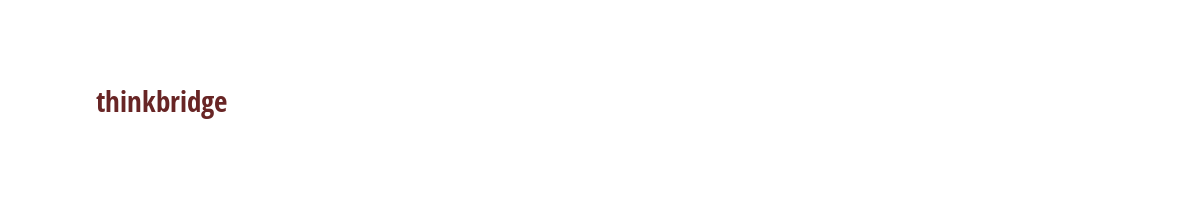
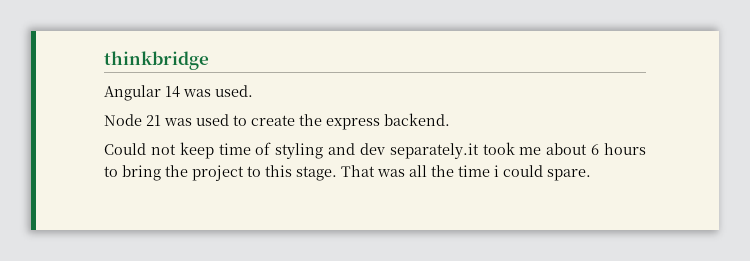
(227, 104) none -> [104,85,253,101] [104,113,450,130] [104,142,647,159] [104,165,591,181] // Angular 14 was used. // Node 21 was used to create the express backend. // Could not keep time of styling and dev separately.it took me about 6 hours to bring the project to this stage. That was all the time i could spare.

